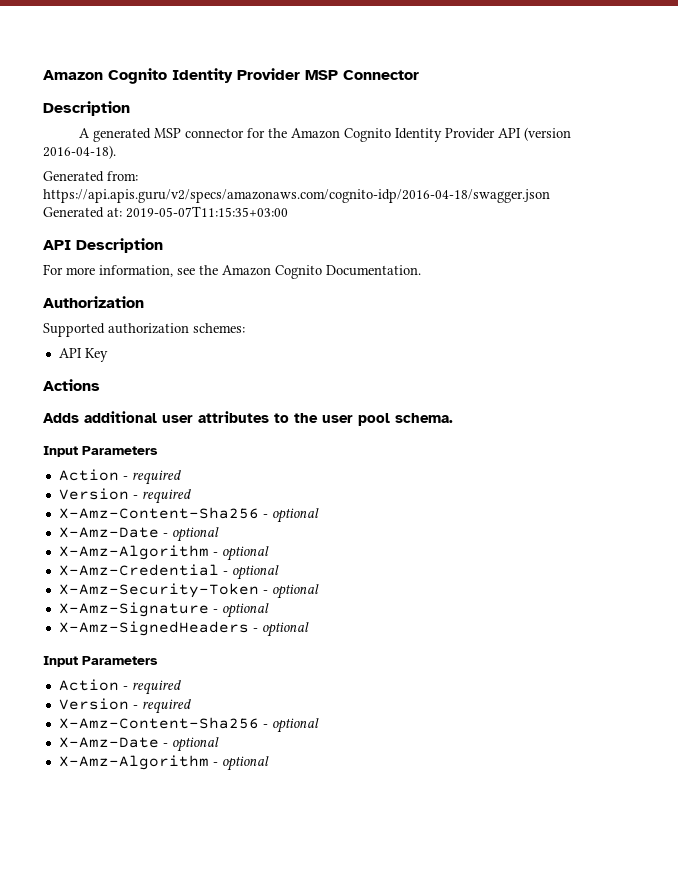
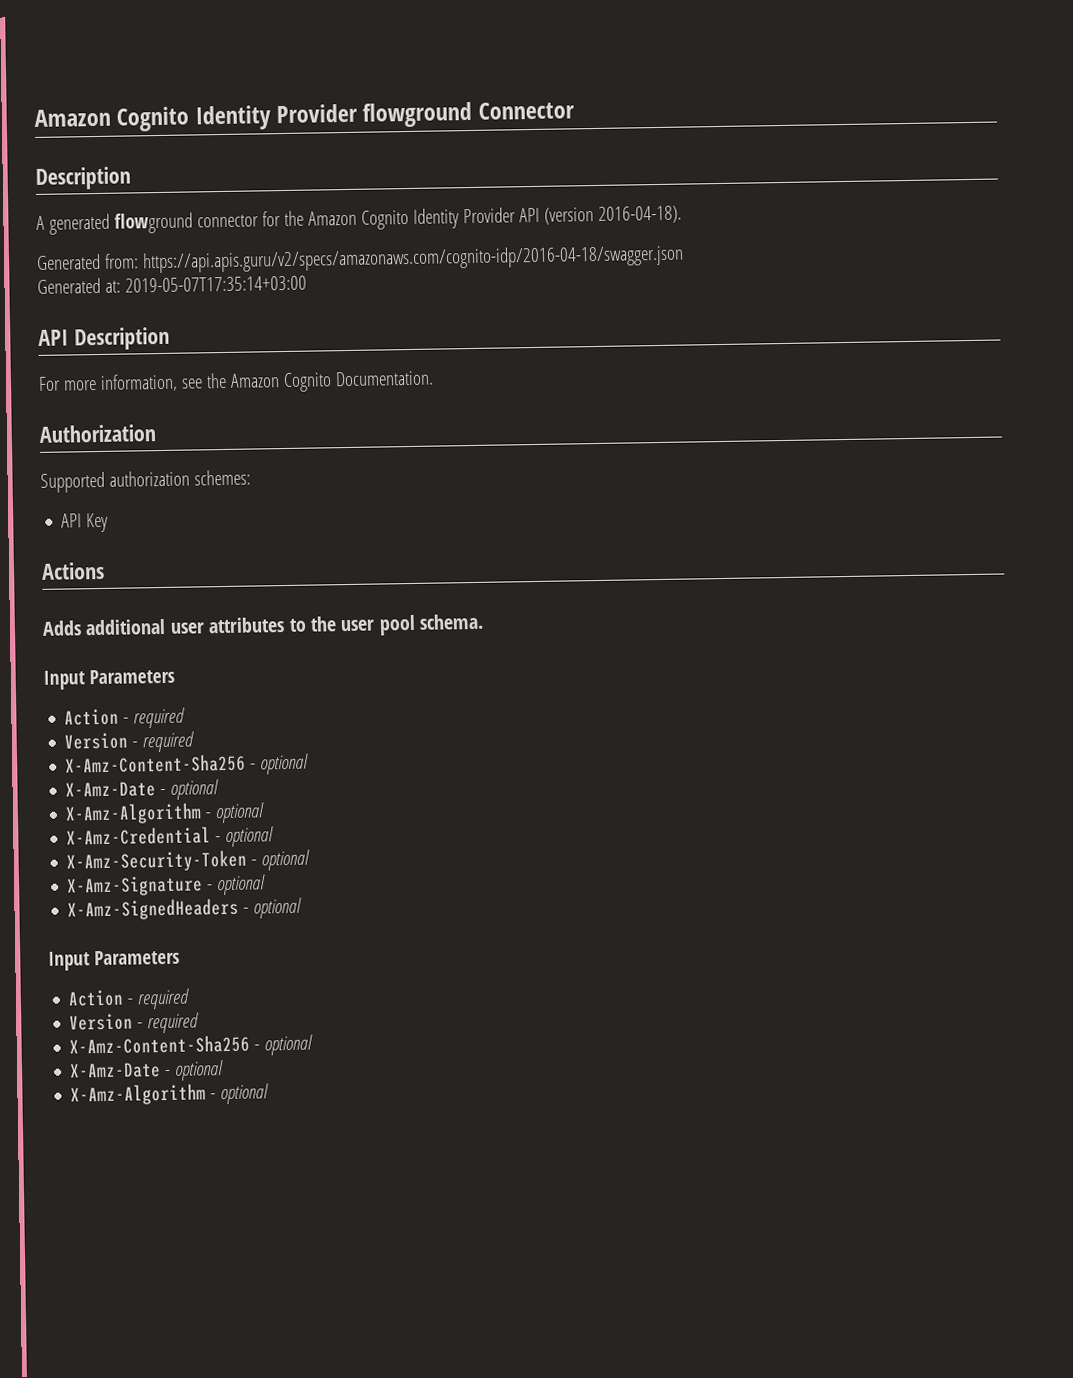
[43,68,338,84] Amazon Cognito Identity Provider MSP -> [34,101,473,132] Amazon Cognito Identity Provider flowground
[154,128,182,138] MSP -> [113,212,193,234] flowground
[126,206,288,218] 2019-05-07T11:15:35+03:00 -> [124,275,307,293] 2019-05-07T17:35:14+03:00

